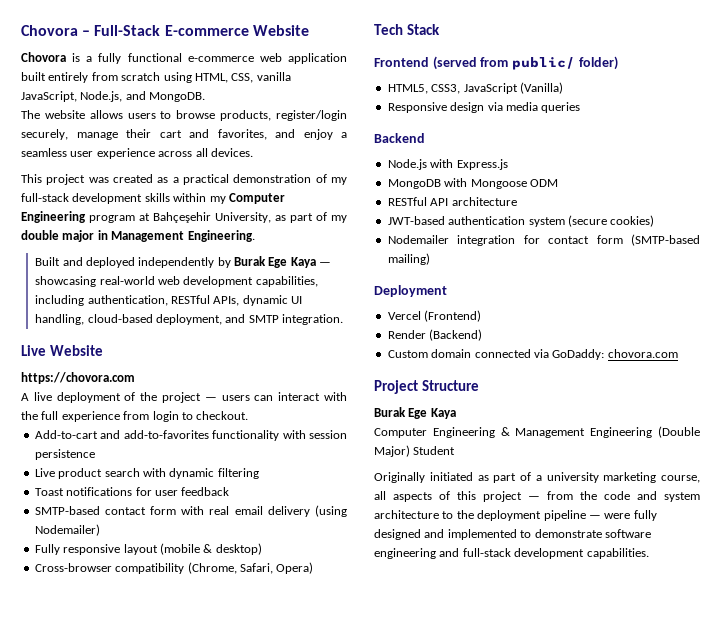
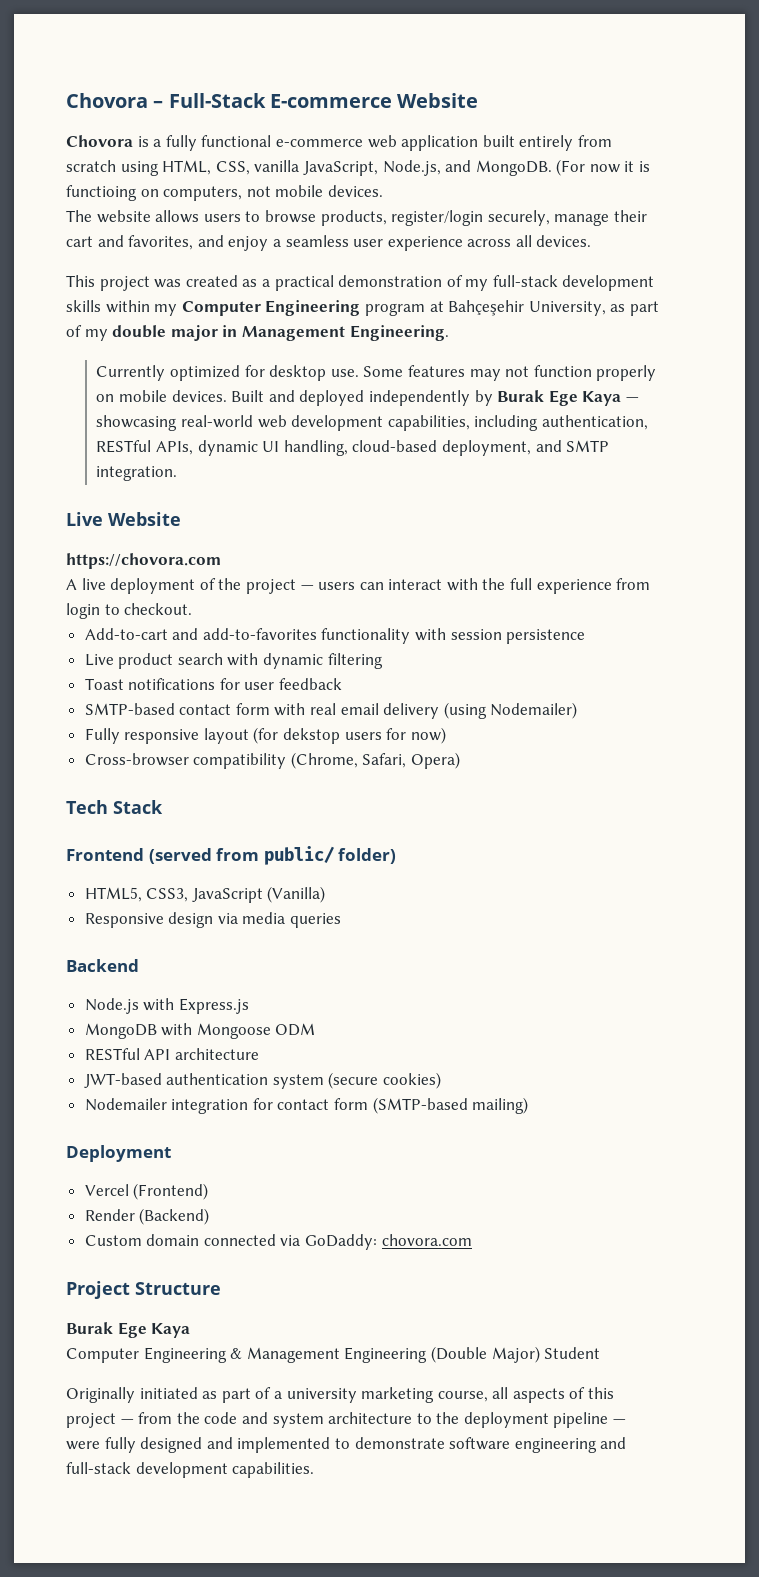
(206, 97) none -> [556,159,651,176] [66,185,383,201] (For now it is functioing on computers, not mobile devices.
(255, 236) none -> [96,365,657,381] [96,390,227,402] Currently optimized for desktop use. Some features may not function properly on mobile devices.
[159,543,262,555] (mobile & desktop) -> [253,727,446,744] (for dekstop users for now)

